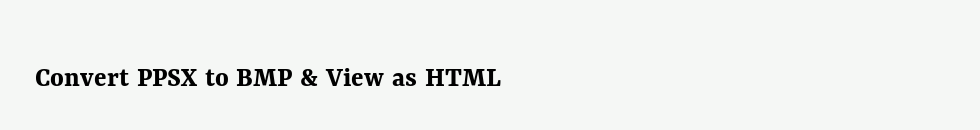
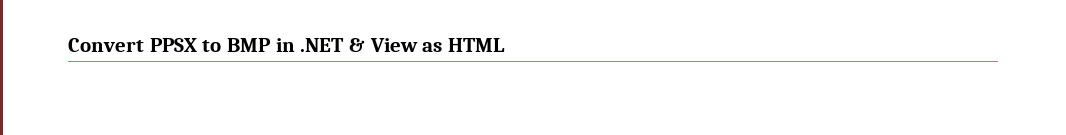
(293, 77) none -> [275,38,345,52] in .NET

